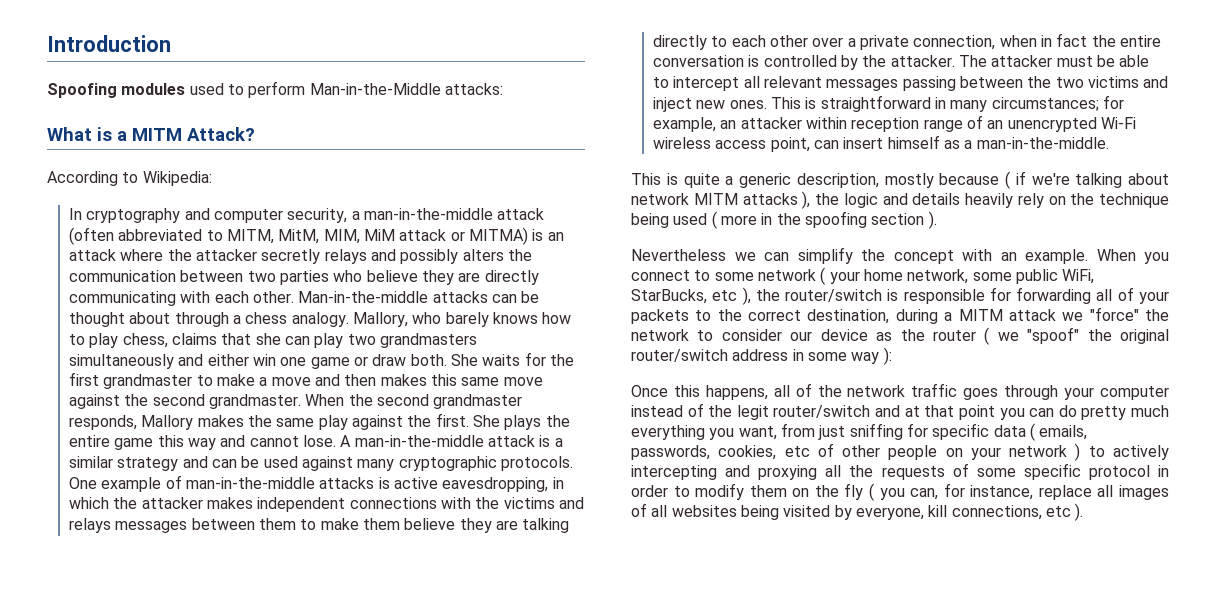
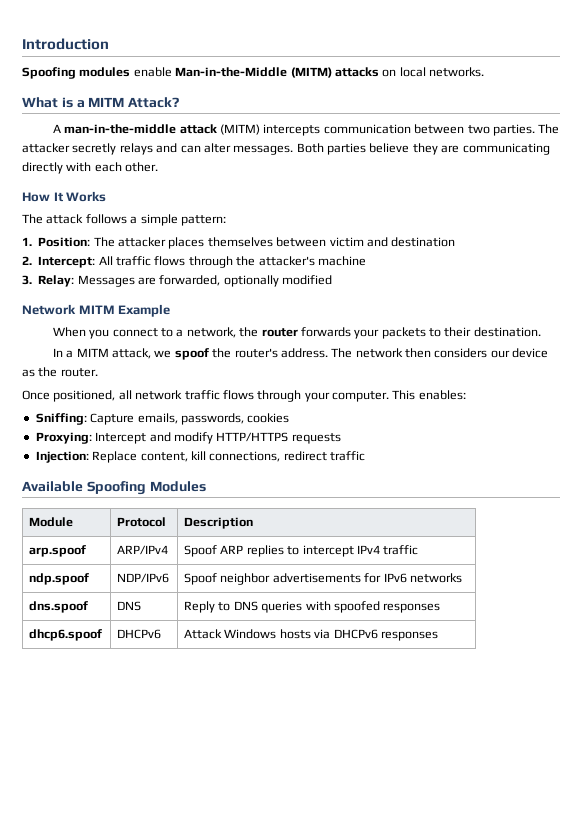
[189,81,503,98] used to perform Man-in-the-Middle attacks: -> [133,67,484,78] enable Man-in-the-Middle (MITM) attacks on local networks.
[47,171,212,186] [68,208,545,223] [68,227,564,245] [68,249,532,264] [68,270,539,285] [68,291,176,306] According to Wikipedia: // In cryptography and computer security, a man-in-the-middle attack (often abbreviated to MITM, MitM, MIM, MiM attack or MITMA) is an attack where the attacker secretly relays and possibly alters the communication between two parties who believe they are directly communicating -> [52,124,560,136] [22,143,550,155] [22,162,63,174] A man-in-the-middle attack (MITM) intercepts communication between two parties. The attacker secretly relays and can alter messages. Both parties believe they are communicating directly
[298,291,540,303] [68,312,572,327] [68,333,477,348] [68,352,574,369] [68,372,543,389] [68,394,523,409] [68,413,570,430] [68,435,563,450] [68,456,573,471] [68,475,564,492] [68,497,584,512] [68,518,570,533] [652,33,1161,50] [652,55,1150,70] [652,76,1169,91] [652,95,1124,112] [652,115,1136,132] [652,135,1109,152] [631,171,1169,189] [631,191,1169,209] [631,211,937,229] [631,247,1169,264] [631,267,1095,285] [631,287,1169,305] [631,307,1169,324] [631,327,1169,345] [631,347,892,365] [631,383,842,400] Man-in-the-middle attacks can be thought about through a chess analogy. Mallory, who barely knows how to play chess, claims that she can play two grandmasters simultaneously and either win one game or draw both. She waits for the first grandmaster to make a move and then makes this same move against the second grandmaster. When the second grandmaster responds, Mallory makes the same play against the first. She plays the entire game this way and cannot lose. A man-in-the-middle attack is a similar strategy and can be used against many cryptographic protocols. One example of man-in-the-middle attacks is active eavesdropping, in which the attacker makes independent connections with the victims and relays messages between them to make them believe they are talking directly to each other over a private connection, when in fact the entire conversation is controlled by the attacker. The attacker must be able to intercept all relevant messages passing between the two victims and inject new ones. This is straightforward in many circumstances; for example, an attacker within reception range of an unencrypted Wi-Fi wireless access point, can insert himself as a man-in-the-middle. // This is quite a generic description, mostly because ( if we're talking about network MITM attacks ), the logic and details heavily rely on the technique being used ( more in the spoofing section ). // Nevertheless we can simplify the concept with an example. When you connect to some network ( your home network, some public WiFi, StarBucks, etc ), the router/switch is responsible for forwarding all of your packets to the correct destination, during a MITM attack we "force" the network to consider our device as the router ( we "spoof" the original router/switch address in some way ): // Once this happens, all of the -> [22,191,107,202] [22,214,226,226] [22,237,456,249] [22,256,366,268] [22,275,333,287] [22,304,171,317] [52,327,541,339] [52,348,549,360] [22,367,98,377] [22,390,132,402] // How It Works // The attack follows a simple pattern: // 1. Position: The attacker places themselves between victim and destination // 2. Intercept: All traffic flows through the attacker's machine // 3. Relay: Messages are forwarded, optionally modified // Network MITM Example // When you connect to a network, the router forwards your packets to their destination. // In a MITM attack, we spoof the router's address. The network then considers our device as the router. // Once positioned, all
[963,388,999,400] goes -> [222,390,254,400] flows
[1100,386,1169,400] [631,403,1170,420] [631,423,1088,441] [631,443,1169,461] [631,463,1169,480] [631,483,1169,501] [631,503,1084,521] computer instead of the legit router/switch and at that point you can do pretty much everything you want, from just sniffing for specific data ( emails, passwords, cookies, etc of other people on your network ) to actively intercepting and proxying all the requests of some specific protocol in order to modify them on the fly ( you can, for instance, replace all images of all websites being visited by everyone, kill connections, etc ). -> [332,390,466,402] [35,413,290,425] [35,432,341,444] [35,451,365,463] [22,481,206,495] [29,517,74,527] [117,517,167,527] [184,517,254,529] [29,545,87,557] [117,545,169,555] [184,545,419,557] [29,573,90,585] [117,573,170,583] [184,573,462,585] [29,601,89,613] [117,601,142,611] [184,601,441,613] [29,629,103,641] [117,629,162,639] [184,629,438,641] computer. This enables: // Sniffing: Capture emails, passwords, cookies // Proxying: Intercept and modify HTTP/HTTPS requests // Injection: Replace content, kill connections, redirect traffic // Available Spoofing Modules // Module | Protocol | Description // arp.spoof | ARP/IPv4 | Spoof ARP replies to intercept IPv4 traffic // ndp.spoof | NDP/IPv6 | Spoof neighbor advertisements for IPv6 networks // dns.spoof | DNS | Reply to DNS queries with spoofed responses // dhcp6.spoof | DHCPv6 | Attack Windows hosts via DHCPv6 responses

